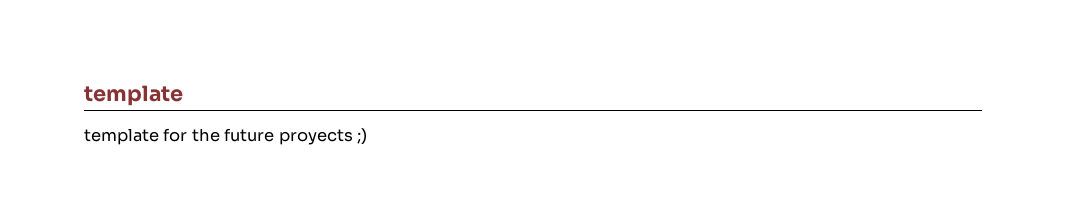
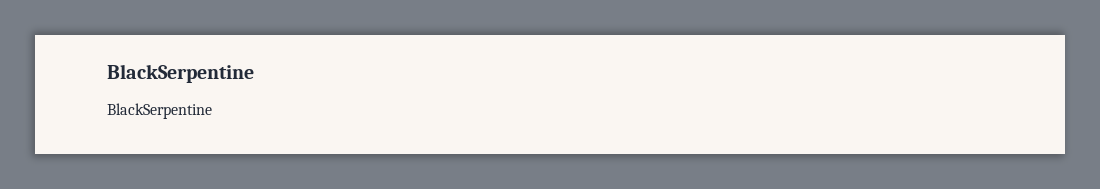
[84,85,183,106] [84,128,368,145] template // template for the future proyects ;) -> [107,64,254,83] [107,103,212,119] BlackSerpentine // BlackSerpentine

